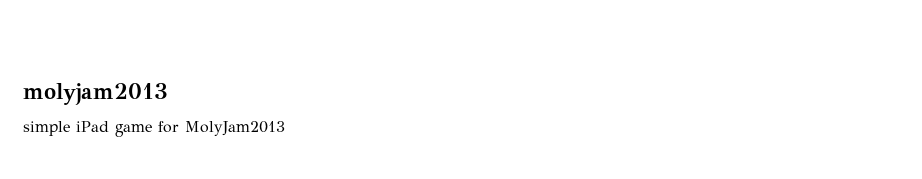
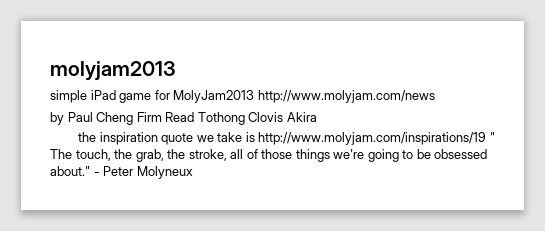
(285, 128) none -> [257,90,435,103] [50,112,317,125] [78,132,495,145] [50,149,488,162] [50,166,193,179] http://www.molyjam.com/news // by Paul Cheng Firm Read Tothong Clovis Akira // the inspiration quote we take is http://www.molyjam.com/inspirations/19 " The touch, the grab, the stroke, all of those things we're going to be obsessed about." - Peter Molyneux

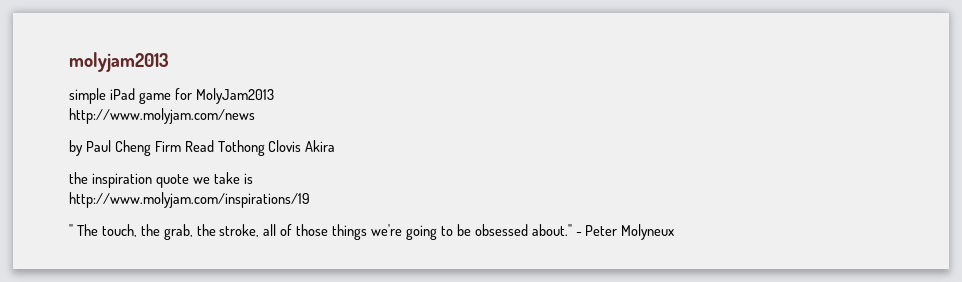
(255, 96) none -> (274, 96) //
(255, 137) none -> (253, 178) //
(487, 138) none -> (310, 200) //

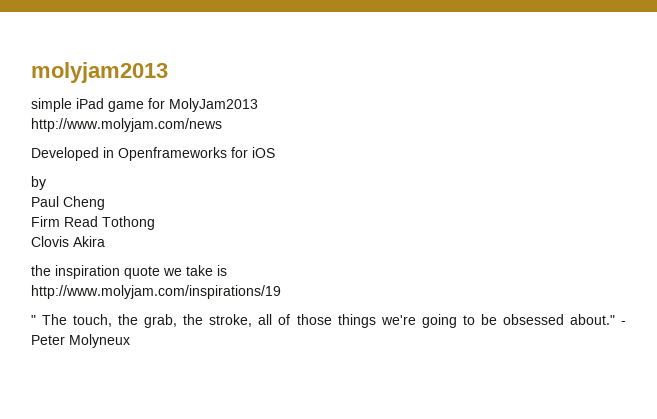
(255, 116) none -> [31,147,275,161] // Developed in Openframeworks for iOS
(83, 148) none -> (46, 183) //
(151, 148) none -> (105, 203) //
(265, 148) none -> (155, 223) //

